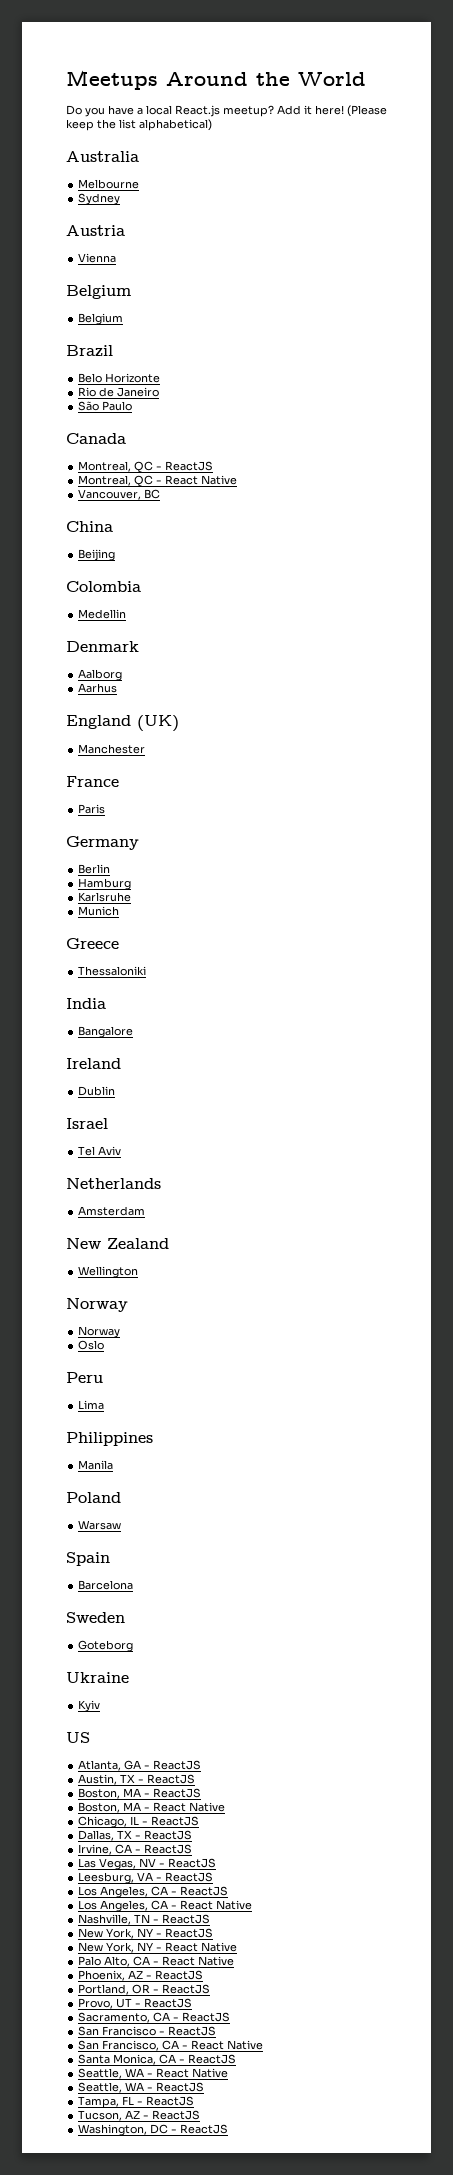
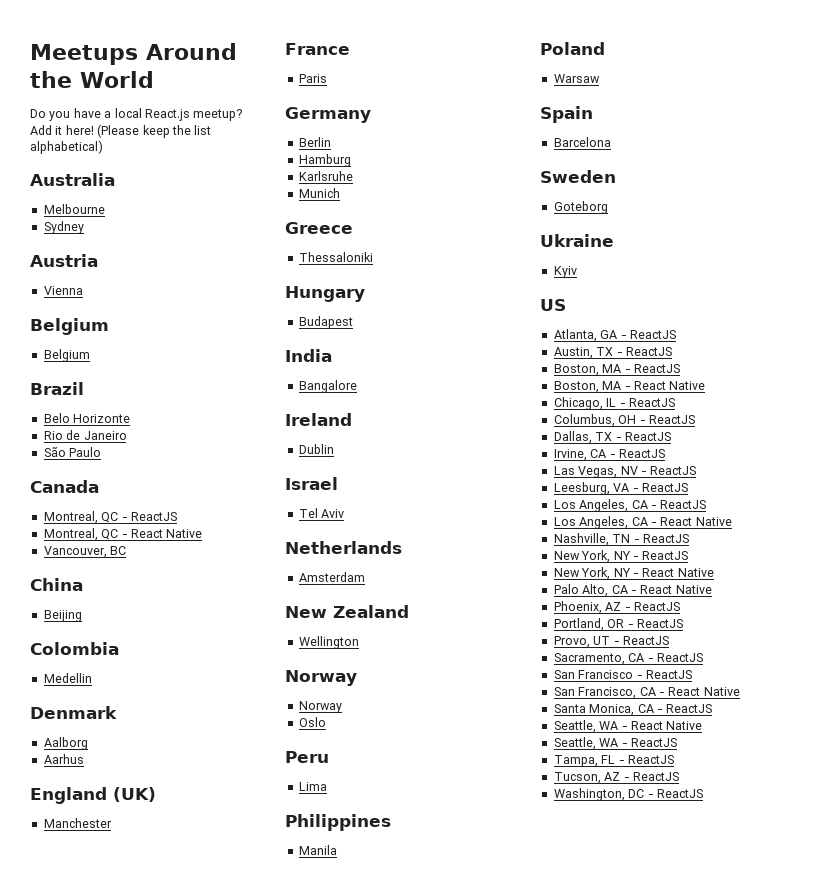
(147, 971) none -> [285,286,365,302] [298,316,353,329] // Hungary // Budapest
(200, 1821) none -> [553,414,695,427] // Columbus, OH - ReactJS

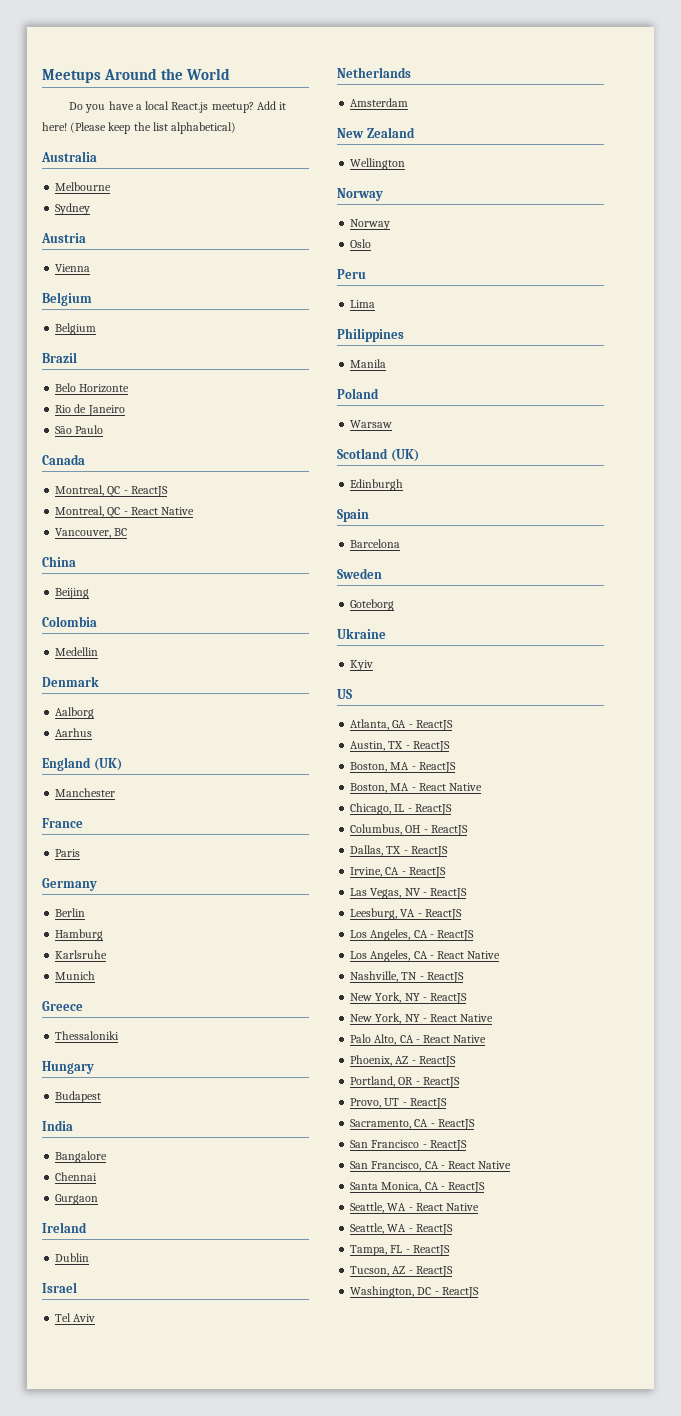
(357, 386) none -> [55,1172,98,1181] [55,1194,99,1205] // Chennai // Gurgaon
(600, 78) none -> [337,448,419,462] [350,479,404,491] // Scotland (UK) // Edinburgh

